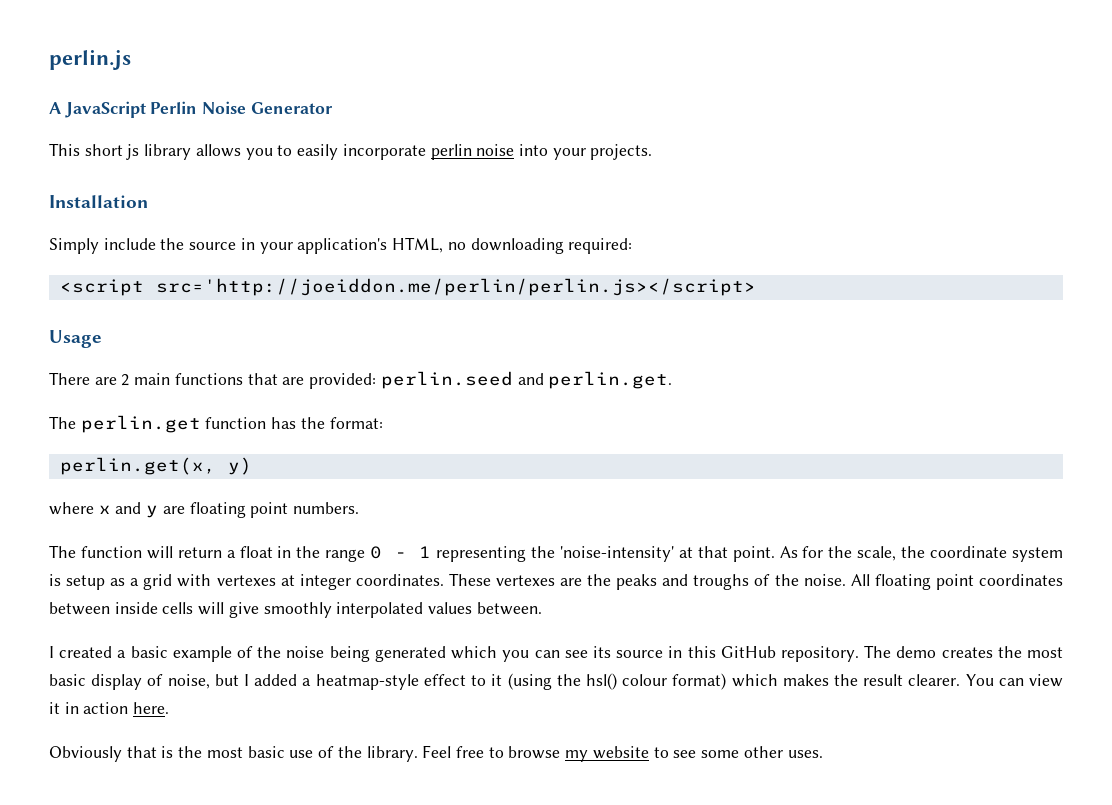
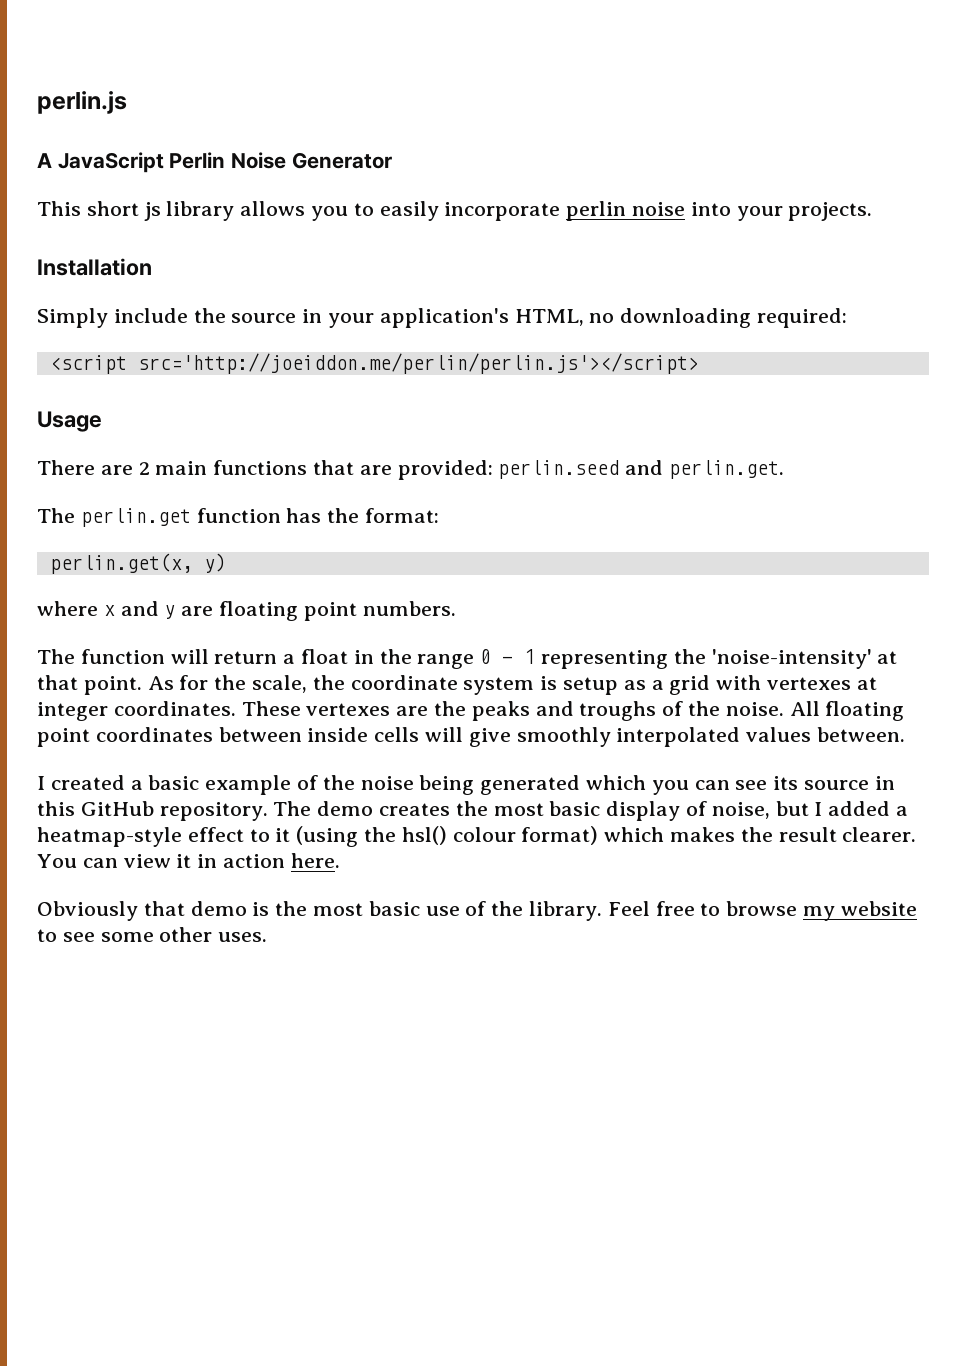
[155,278,756,296] src='http://joeiddon.me/perlin/perlin.js></script> -> [137,353,699,374] src='http://joeiddon.me/perlin/perlin.js'></script>
(157, 752) none -> [190,901,247,916] demo

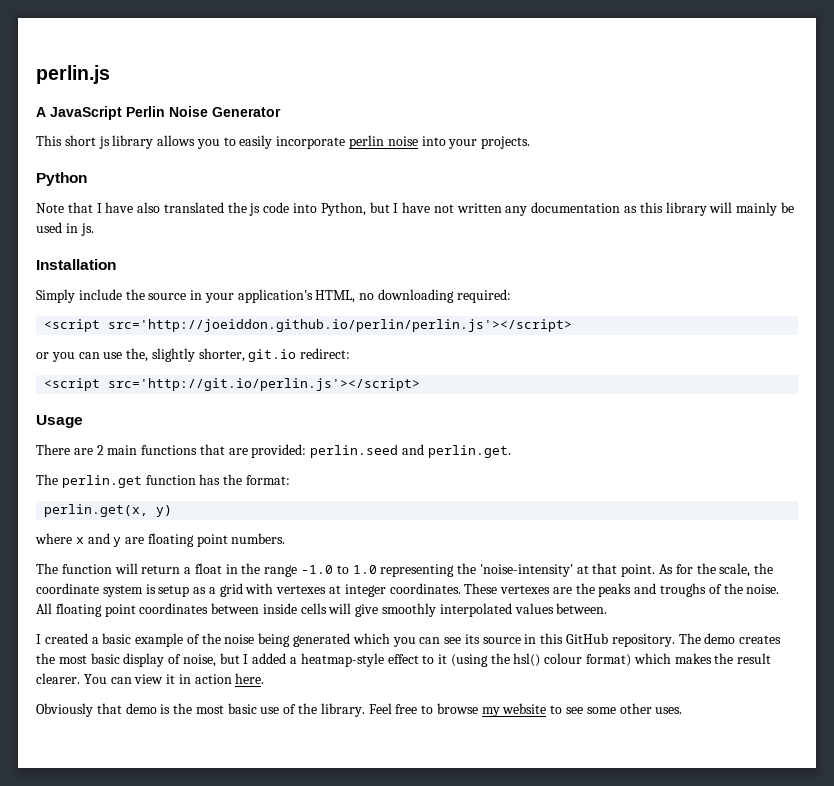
(873, 211) none -> [36,172,87,186] [36,202,794,216] [36,222,94,236] // Python // Note that I have also translated the js code into Python, but I have not written any documentation as this library will mainly be used in js.
[137,353,699,374] src='http://joeiddon.me/perlin/perlin.js'></script> -> [108,319,573,332] [36,348,351,362] [44,378,421,391] src='http://joeiddon.github.io/perlin/perlin.js'></script> // or you can use the, slightly shorter, git.io redirect: // <script src='http://git.io/perlin.js'></script>
[480,649,536,664] 0 - 1 -> [301,565,377,574] -1.0 to 1.0

